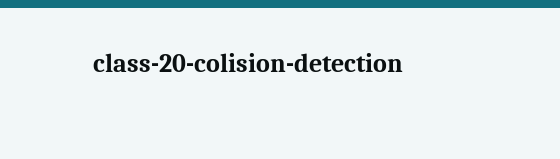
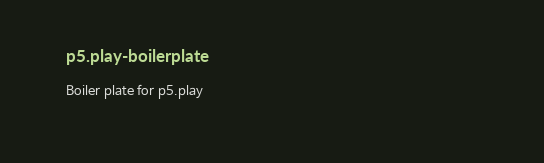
[93,53,403,72] class-20-colision-detection -> [66,49,209,65] [66,84,203,99] p5.play-boilerplate // Boiler plate for p5.play

